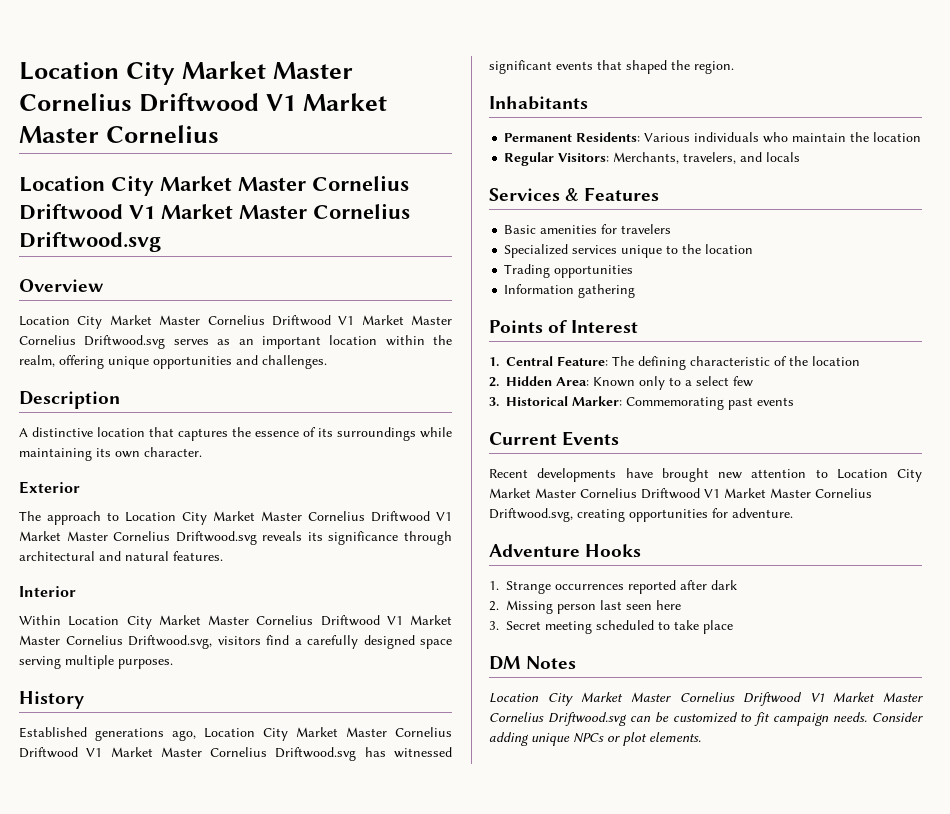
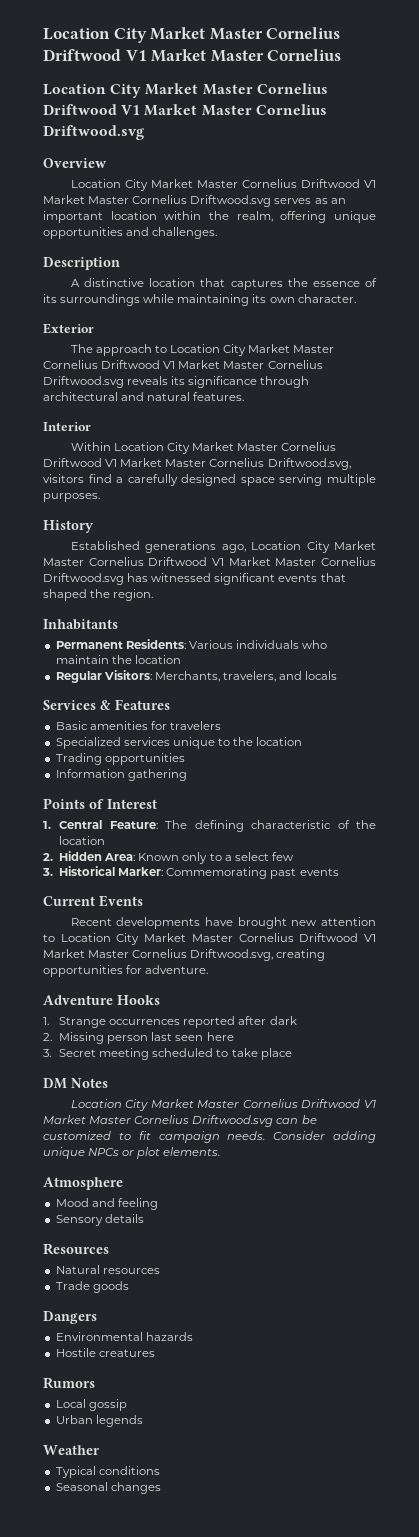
(701, 737) none -> [43,1177,123,1190] [55,1198,158,1210] [55,1214,144,1226] [43,1243,109,1255] [55,1265,160,1274] [55,1281,129,1293] [43,1311,97,1324] [55,1332,193,1341] [55,1348,155,1357] [43,1377,95,1389] [55,1399,127,1411] [55,1415,143,1427] [43,1445,100,1455] [55,1466,160,1478] [55,1482,161,1494] // Atmosphere // Mood and feeling // Sensory details // Resources // Natural resources // Trade goods // Dangers // Environmental hazards // Hostile creatures // Rumors // Local gossip // Urban legends // Weather // Typical conditions // Seasonal changes

